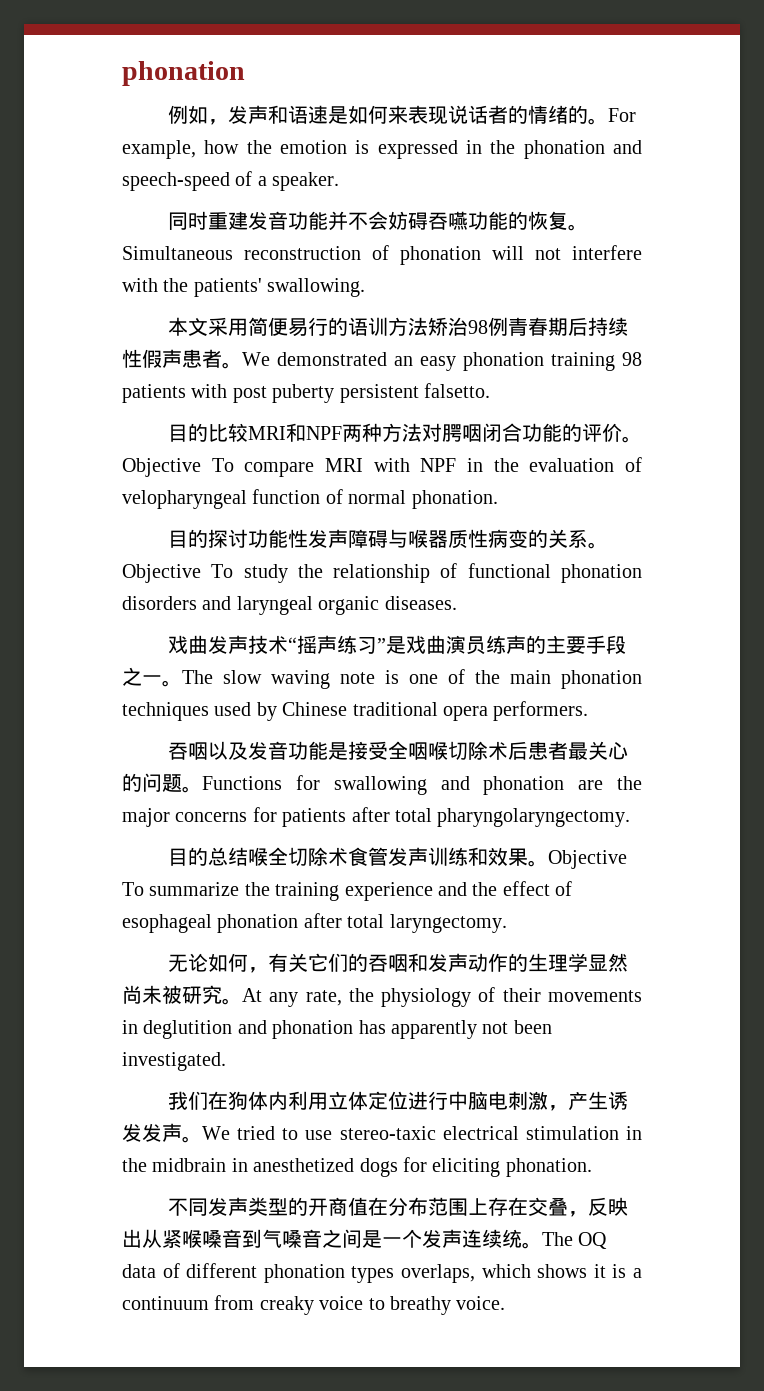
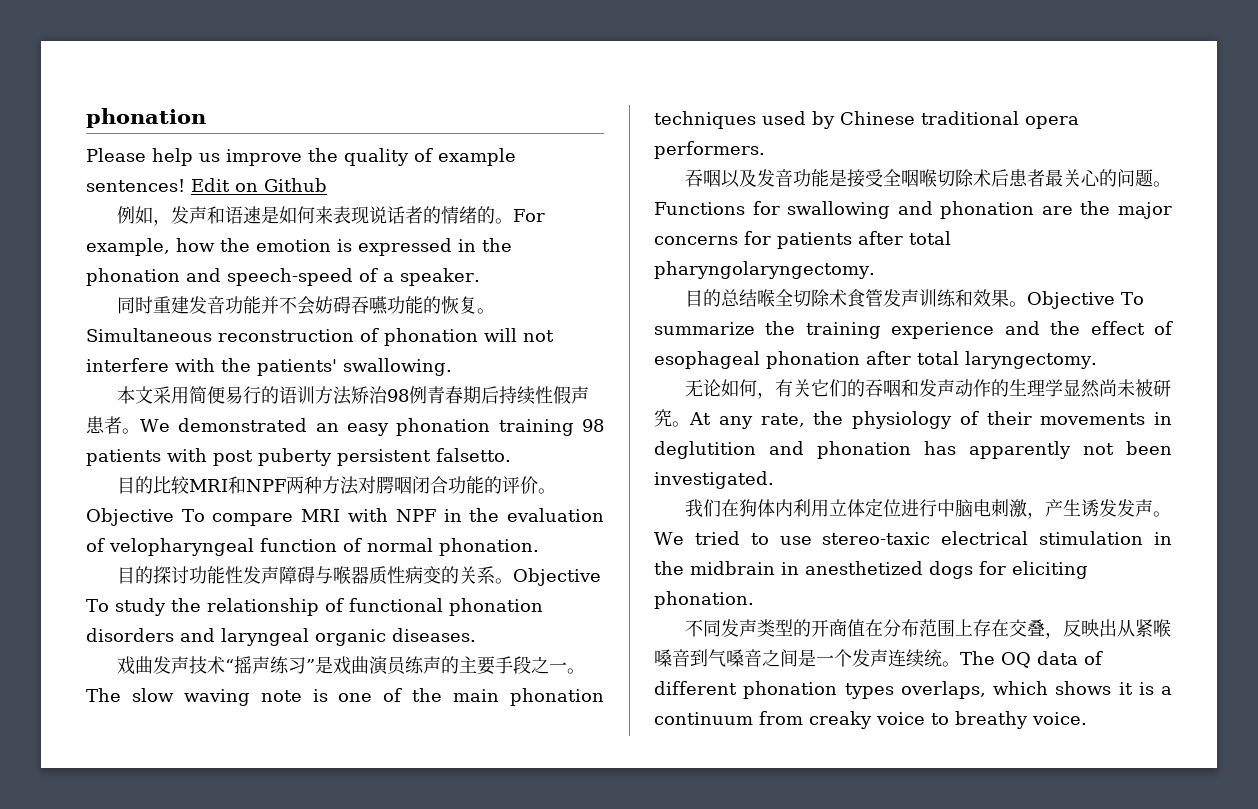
[122,61,245,86] phonation -> [86,108,206,128] [86,148,516,166] [86,178,327,192] phonation // Please help us improve the quality of example sentences! Edit on Github

